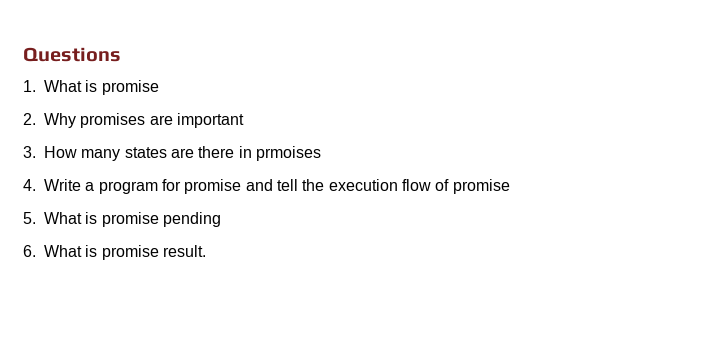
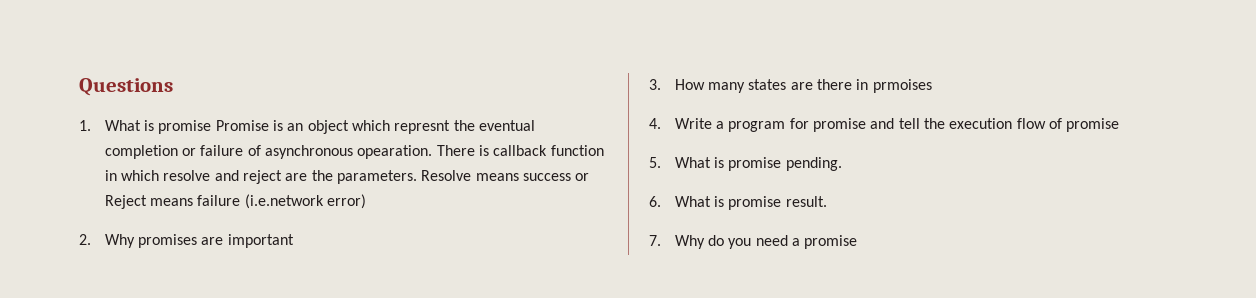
(159, 87) none -> [215,120,536,134] [104,145,604,159] [104,170,590,184] [104,194,367,209] Promise is an object which represnt the eventual completion or failure of asynchronous opearation. There is callback function in which resolve and reject are the parameters. Resolve means success or Reject means failure (i.e.network error)
[162,212,221,227] pending -> [785,157,842,171] pending.
(206, 251) none -> [649,235,858,249] // 7. Why do you need a promise

